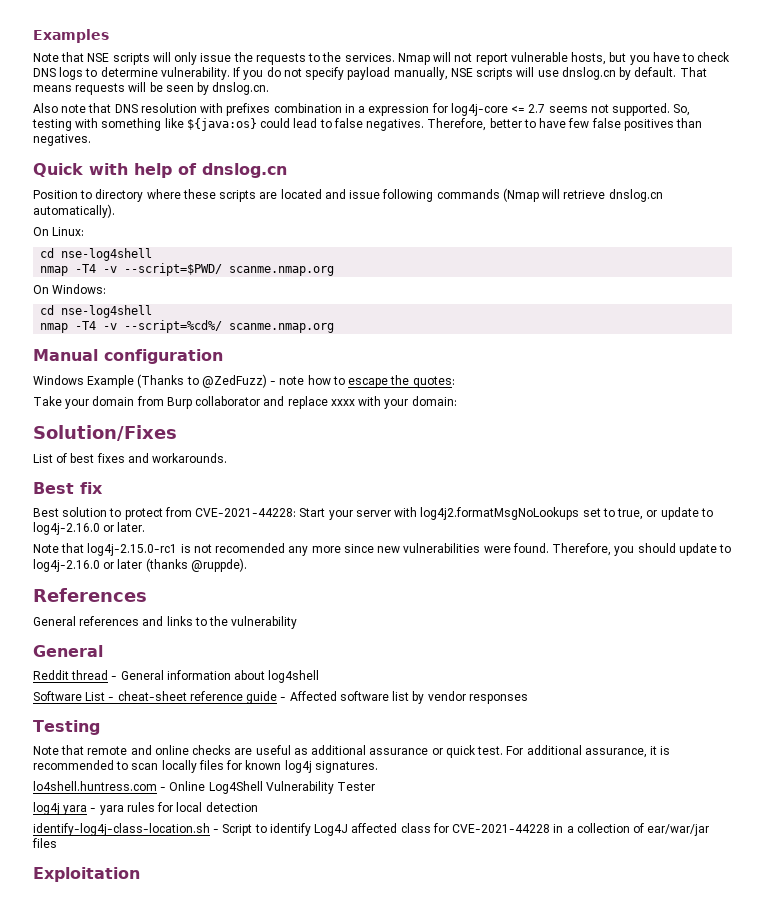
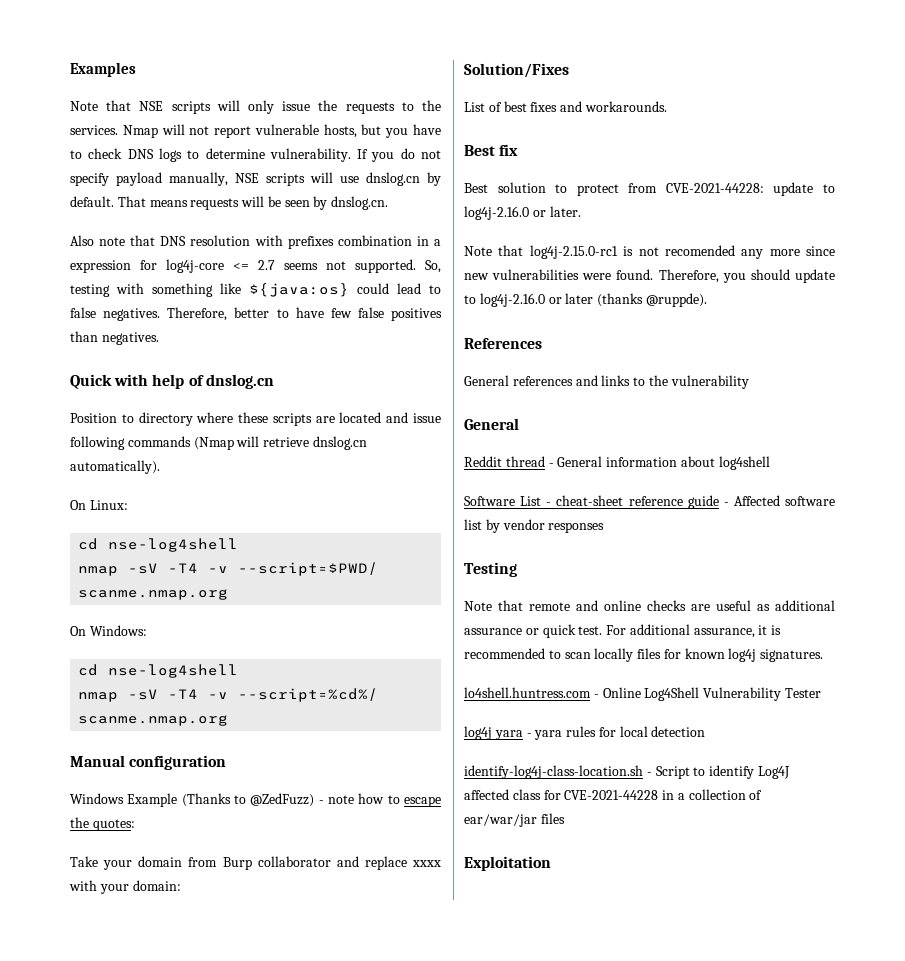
(69, 271) none -> [128,563,159,574] -sV
(69, 328) none -> [128,689,159,700] -sV
[299,507,658,520] Start your server with log4j2.formatMsgNoLookups set to true, or -> (764, 188) none

